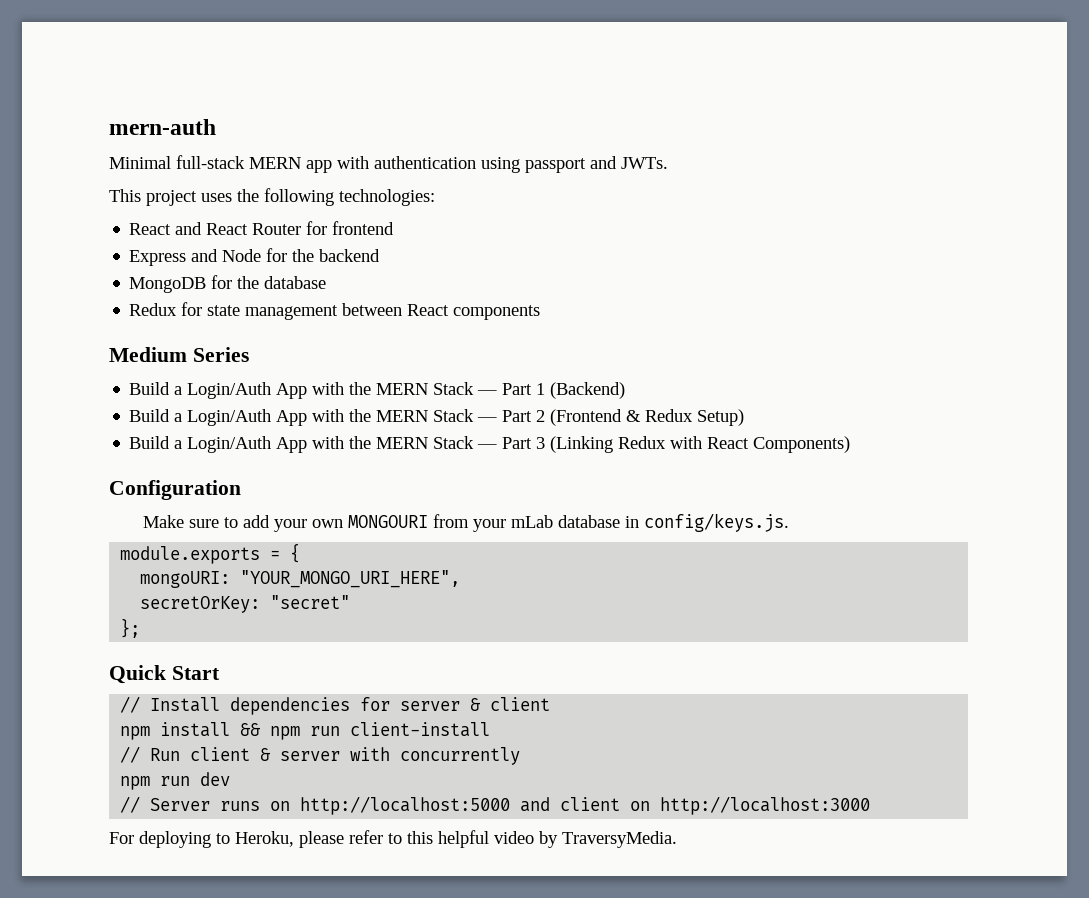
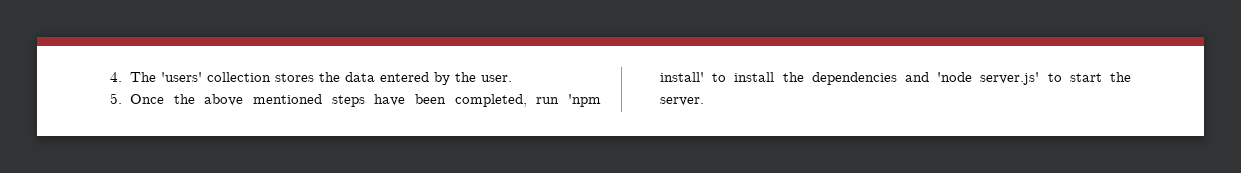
[109,119,216,135] [109,155,668,173] [109,188,435,206] [129,221,395,235] [129,248,381,266] [129,275,327,293] [129,302,541,320] [109,347,249,362] [129,382,626,399] [129,409,745,426] [129,436,851,453] [109,480,241,500] [143,513,790,532] [120,543,301,564] [140,570,461,588] [140,595,351,613] [120,618,141,638] [109,665,220,684] [120,696,551,715] [120,722,491,740] [120,746,521,765] [120,772,231,790] [120,796,871,815] [109,830,677,848] mern-auth // Minimal full-stack MERN app with authentication using passport and JWTs. // This project uses the following technologies: // React and React Router for frontend // Express and Node for the backend // MongoDB for the database // Redux for state management between React components // Medium Series // Build a Login/Auth App with the MERN Stack — Part 1 (Backend) // Build a Login/Auth App with the MERN Stack — Part 2 (Frontend & Redux Setup) // Build a Login/Auth App with the MERN Stack — Part 3 (Linking Redux with React Components) // Configuration // Make sure to add your own MONGOURI from your mLab database in config/keys.js. // module.exports = { // mongoURI: "YOUR_MONGO_URI_HERE", // secretOrKey: "secret" // }; // Quick Start // // Install dependencies for server & client // npm install && npm run client-install // // Run client & server with concurrently // npm run dev // // Server runs on http://localhost:5000 and client on http://localhost:3000 // For deploying to Heroku, please refer to this helpful video by TraversyMedia. -> [110,72,513,85] [110,93,602,107] [660,72,1131,85] [660,97,705,106] 4. The 'users' collection stores the data entered by the user. // 5. Once the above mentioned steps have been completed, run 'npm install' to install the dependencies and 'node server.js' to start the server.

